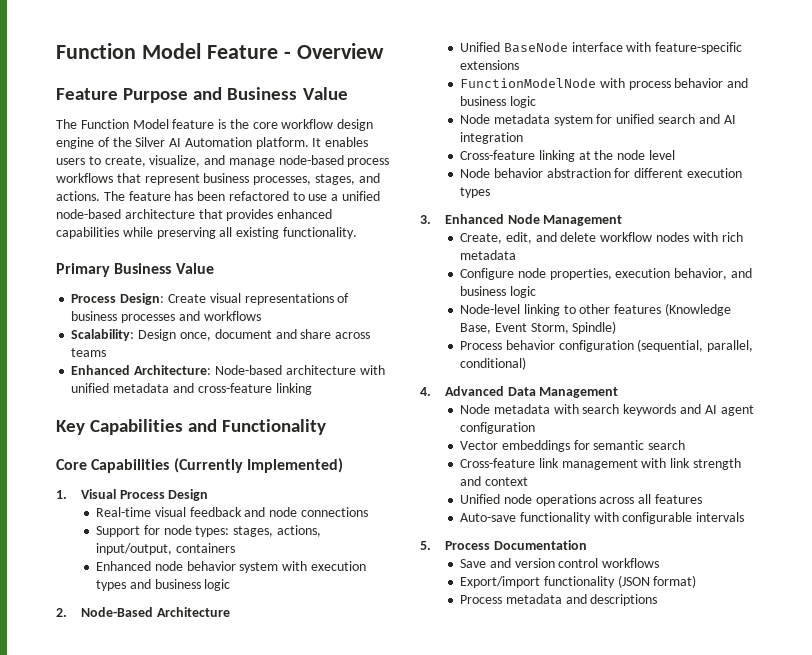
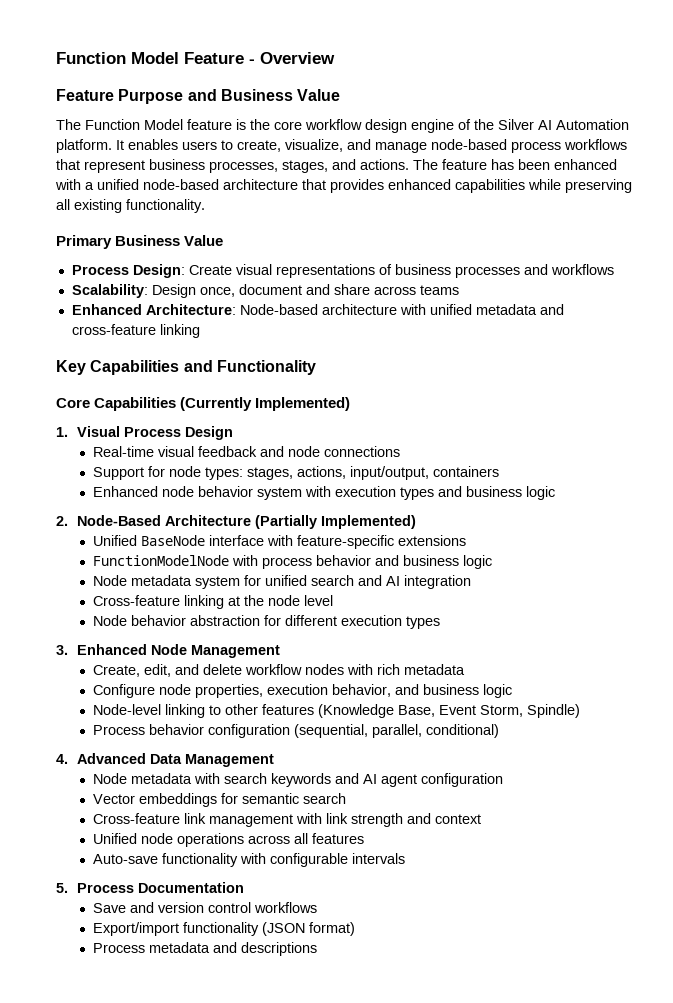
[228,191,328,201] refactored to use -> [554,159,617,170] [55,179,81,190] enhanced with
(230, 612) none -> [255,515,417,529] (Partially Implemented)

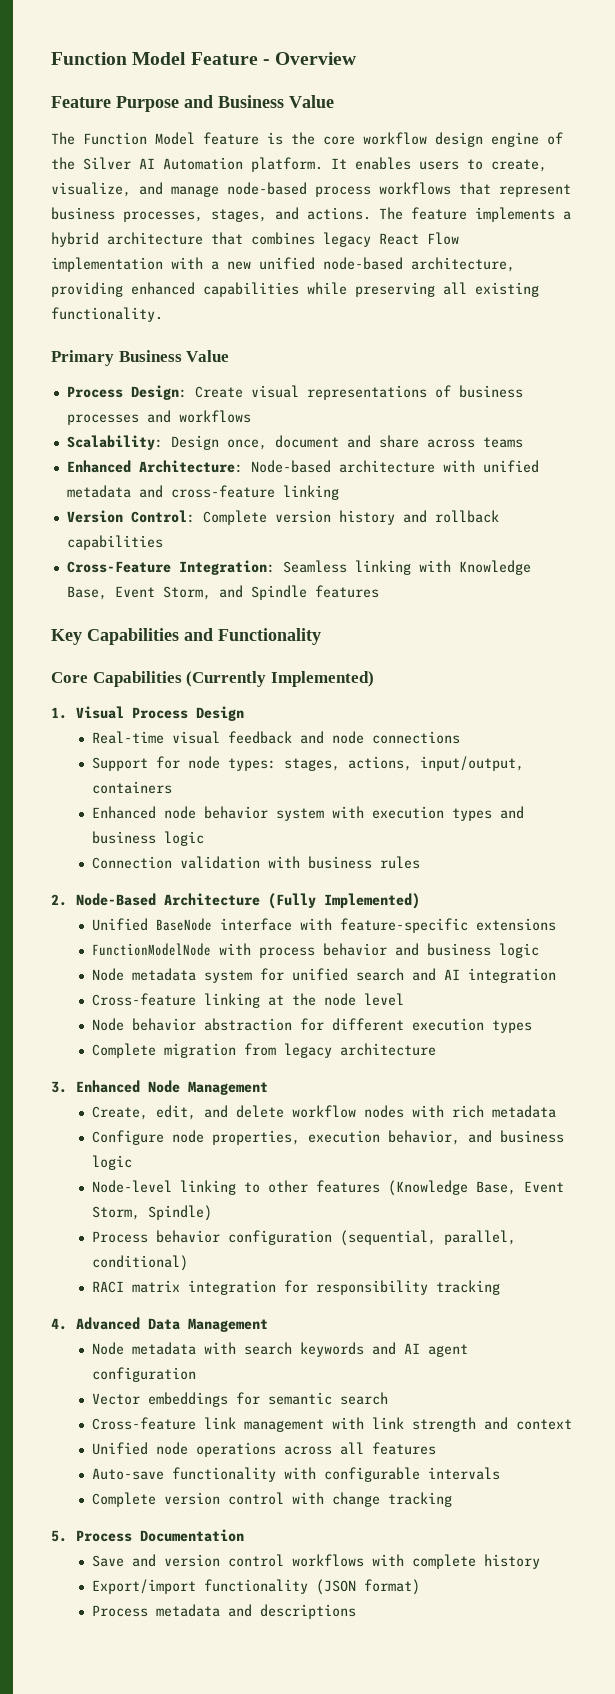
[491,159,617,170] has been enhanced -> [475,207,571,222] [51,232,459,247] [51,257,163,272] implements a hybrid architecture that combines legacy React Flow implementation
(94, 186) none -> [227,261,251,270] new
[223,179,384,193] architecture that provides -> [411,257,515,272] [51,282,123,297] architecture, providing
(200, 331) none -> [66,510,499,525] [66,535,163,550] [66,560,531,575] [66,585,379,600] // Version Control: Complete version history and rollback capabilities // Cross-Feature Integration: Seamless linking with Knowledge Base, Event Storm, and Spindle features
(556, 493) none -> [92,856,421,869] // Connection validation with business rules
[255,515,318,529] (Partially -> [268,893,317,909] (Fully
(441, 622) none -> [92,1043,437,1058] // Complete migration from legacy architecture
(500, 731) none -> [92,1280,501,1295] // RACI matrix integration for responsibility tracking
(406, 858) none -> [92,1492,453,1507] // Complete version control with change tracking
(318, 907) none -> [372,1554,541,1569] with complete history

